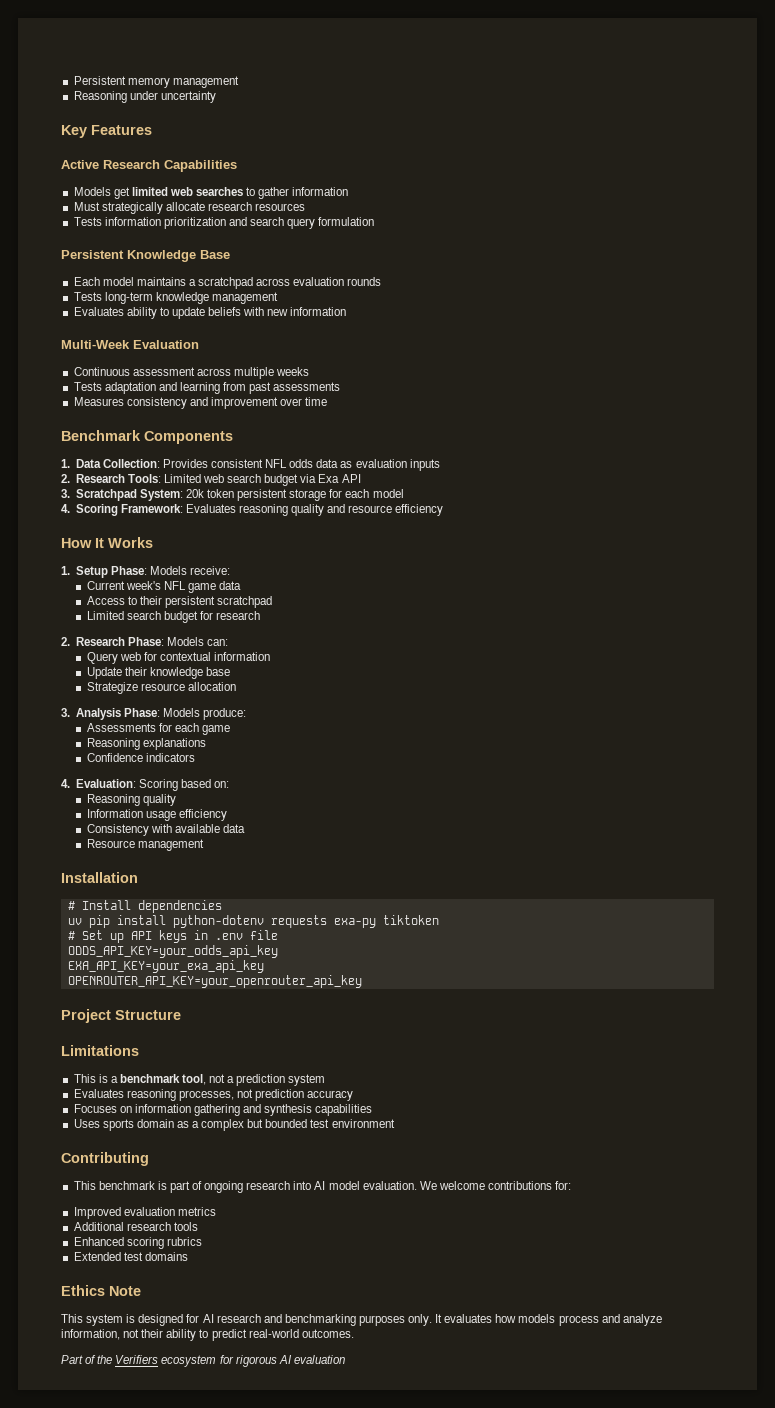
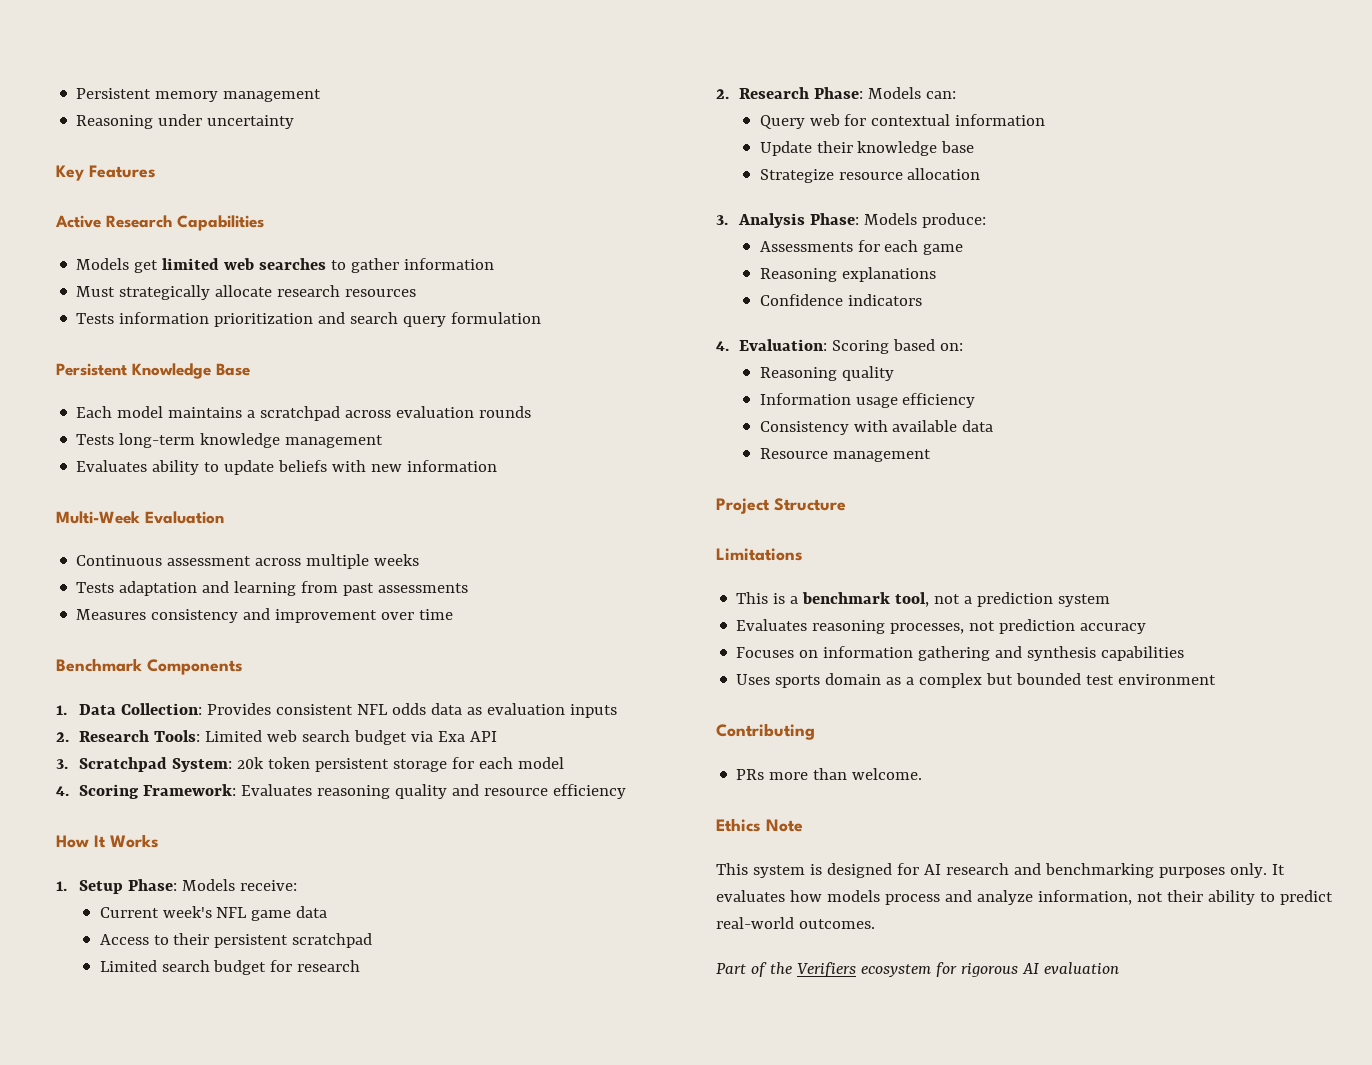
[61,872,138,883] [67,900,222,913] [67,915,439,928] [67,930,278,943] [67,945,278,958] [67,960,264,973] [67,975,362,988] // Installation // # Install dependencies // uv pip install python-dotenv requests exa-py tiktoken // # Set up API keys in .env file // ODDS_API_KEY=your_odds_api_key // EXA_API_KEY=your_exa_api_key // OPENROUTER_API_KEY=your_openrouter_api_key -> (931, 455) none
[73,1181,572,1193] [73,1207,216,1219] [73,1222,198,1231] [73,1237,202,1249] [73,1252,188,1261] This benchmark is part of ongoing research into AI model evaluation. We welcome contributions for: // Improved evaluation metrics // Additional research tools // Enhanced scoring rubrics // Extended test domains -> [736,768,923,780] PRs more than welcome.

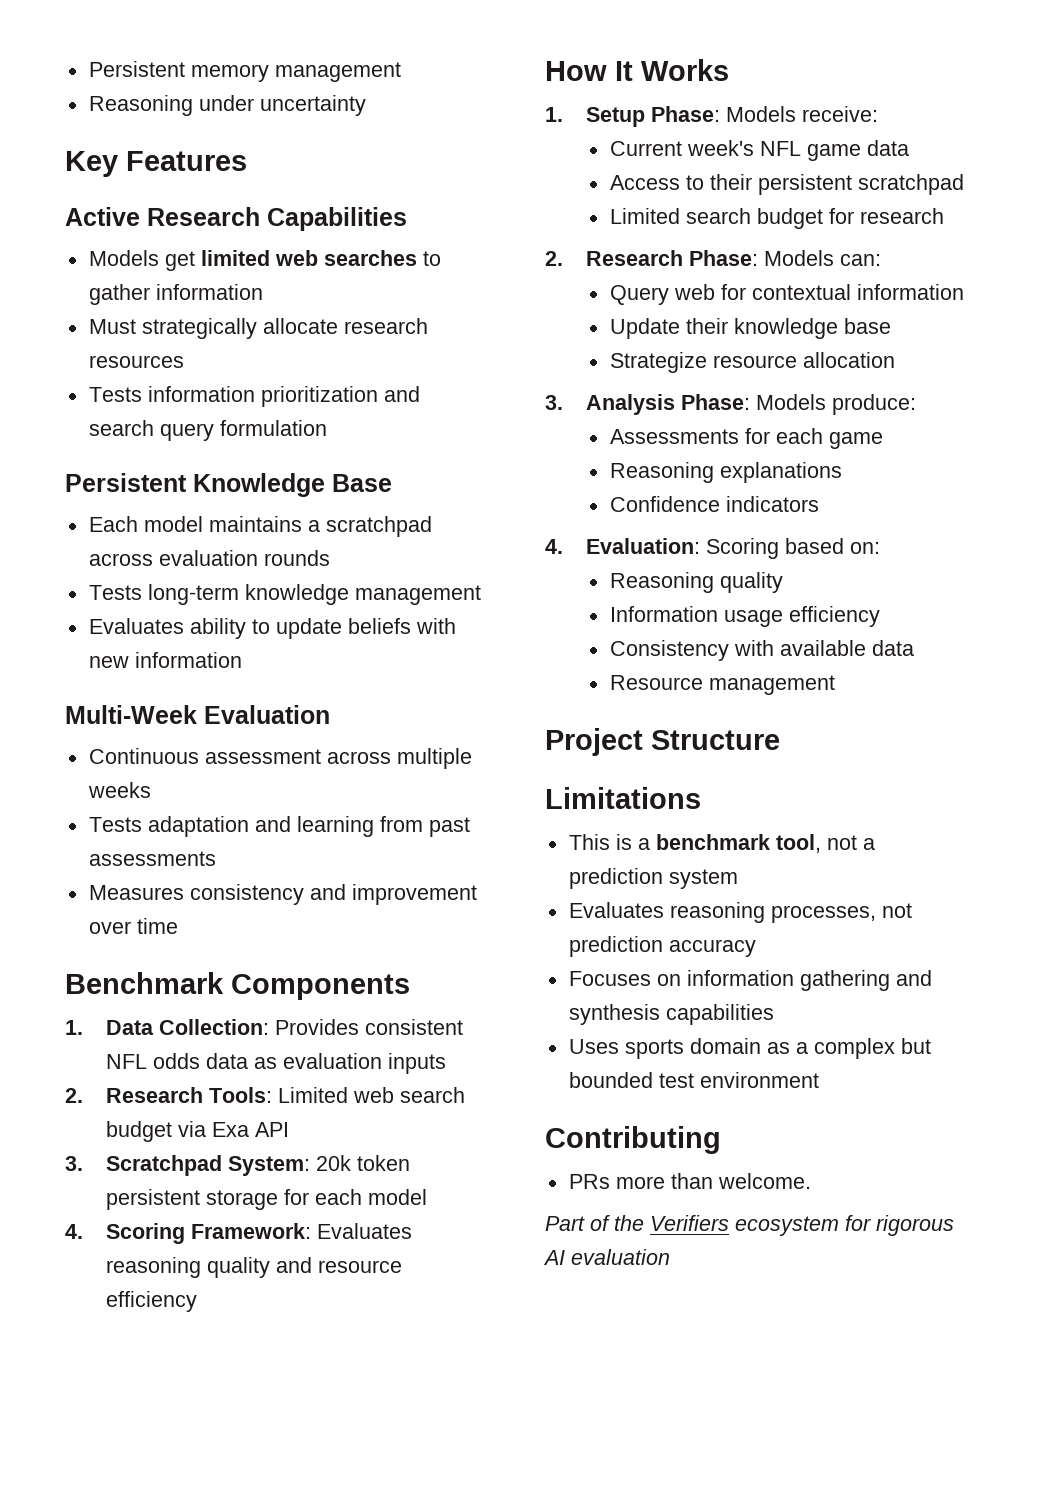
[716,818,803,832] [716,863,1285,878] [716,890,1333,905] [716,917,875,929] // Ethics Note // This system is designed for AI research and benchmarking purposes only. It evaluates how models process and analyze information, not their ability to predict real-world outcomes. -> (811, 1181) none

